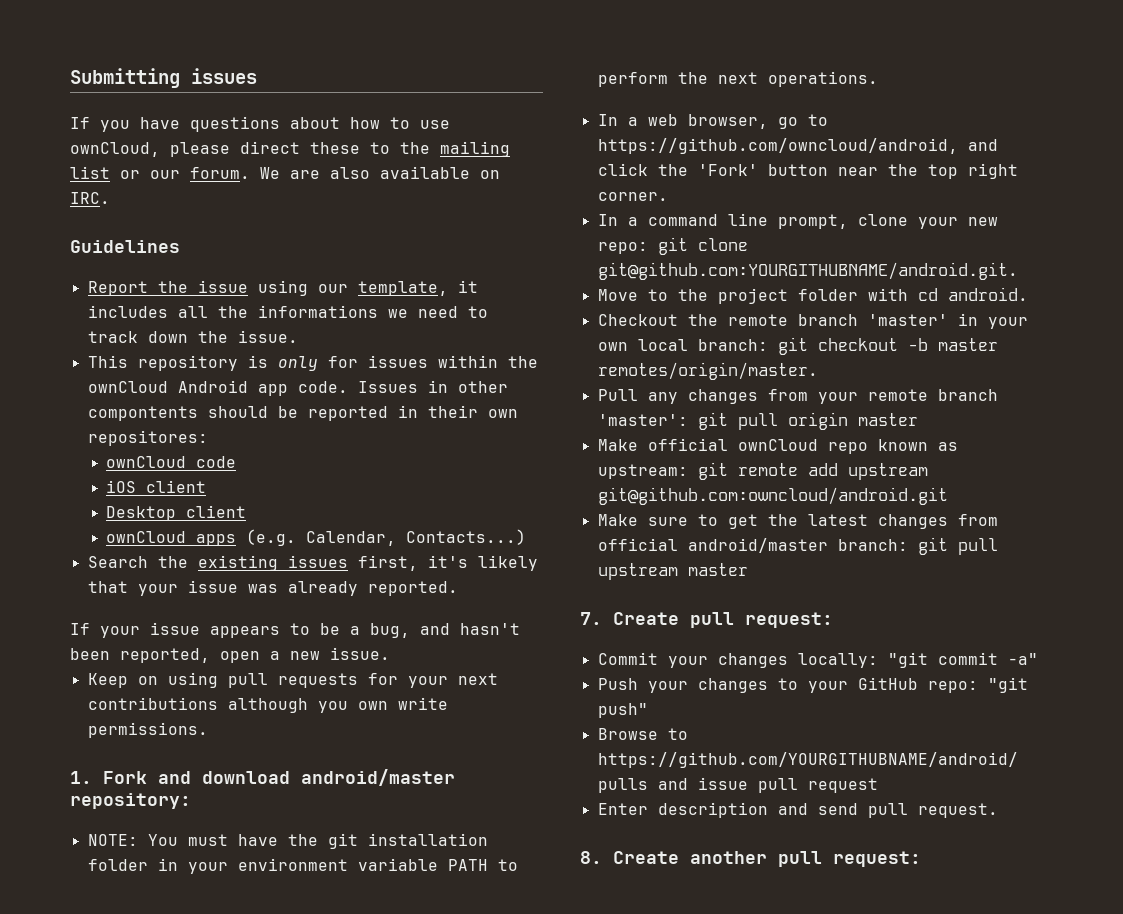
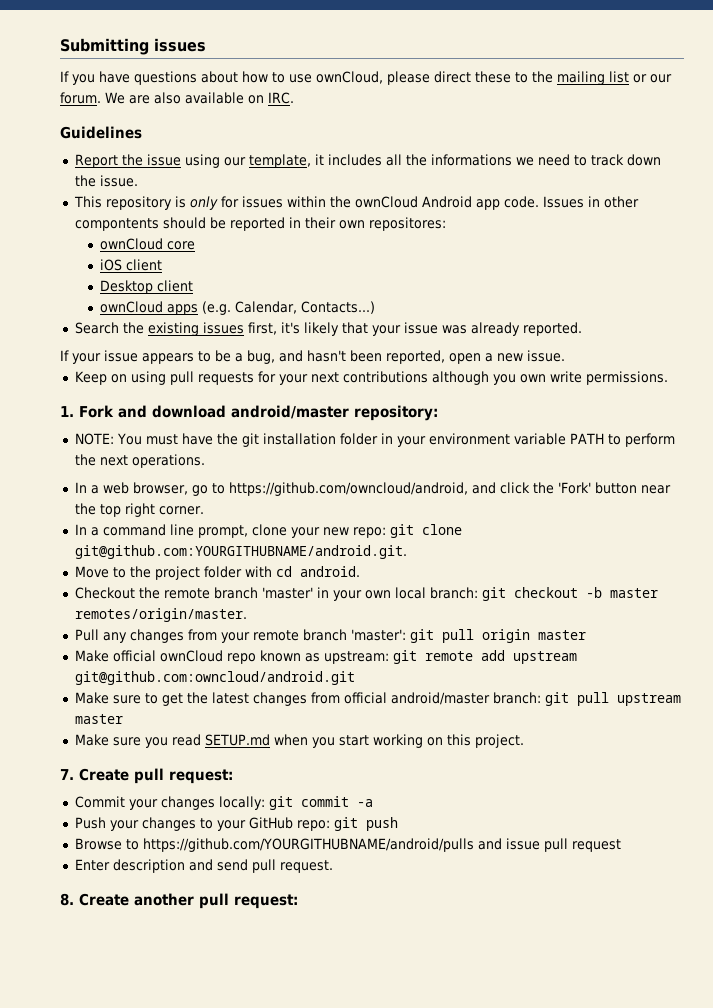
[196,456,237,468] code -> [167,241,196,250] core
(748, 569) none -> [74,734,524,748] // Make sure you read SETUP.md when you start working on this project.
[887,652,1038,668] "git commit -a" -> [268,796,373,810] git commit -a
[987,677,1028,693] [597,703,648,718] "git push" -> [333,817,398,831] git push

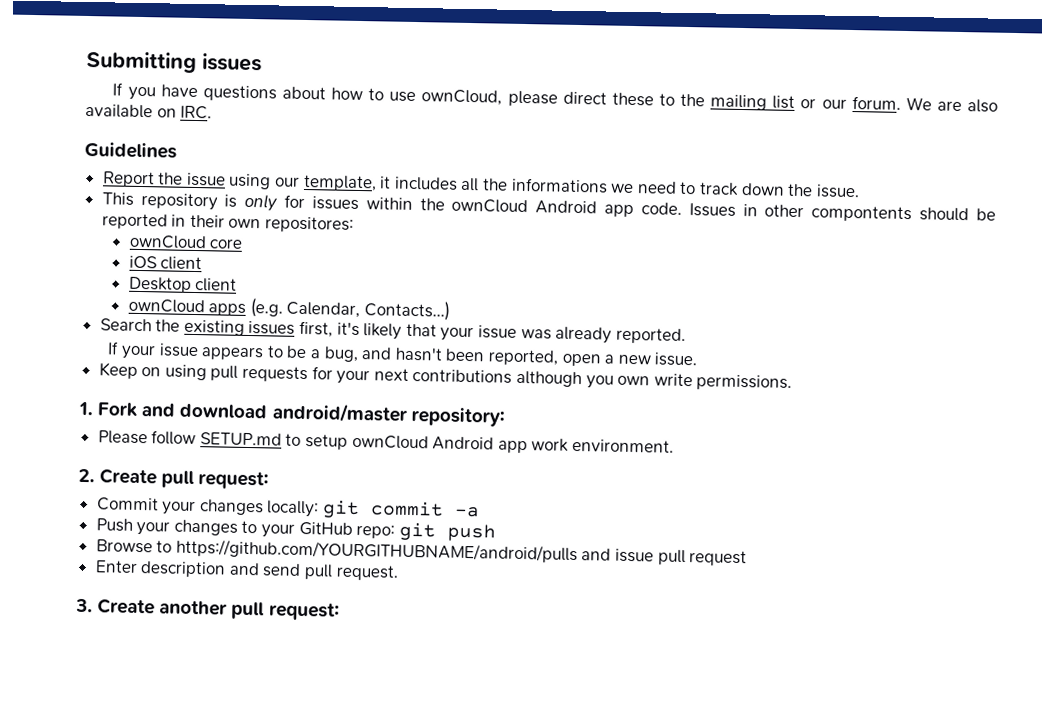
[74,433,675,447] [74,454,205,468] [74,482,671,496] [74,503,204,517] [74,524,462,538] [74,545,407,559] [74,566,360,580] [74,587,658,601] [74,608,247,622] [74,629,586,643] [74,650,577,664] [74,671,355,685] [74,692,681,706] [74,714,123,724] [74,734,524,748] [60,769,74,780] NOTE: You must have the git installation folder in your environment variable PATH to perform the next operations. // In a web browser, go to https://github.com/owncloud/android, and click the 'Fork' button near the top right corner. // In a command line prompt, clone your new repo: git clone git@github.com:YOURGITHUBNAME/android.git. // Move to the project folder with cd android. // Checkout the remote branch 'master' in your own local branch: git checkout -b master remotes/origin/master. // Pull any changes from your remote branch 'master': git pull origin master // Make official ownCloud repo known as upstream: git remote add upstream git@github.com:owncloud/android.git // Make sure to get the latest changes from official android/master branch: git pull upstream master // Make sure you read SETUP.md when you start working on this project. // 7. -> [97,430,675,454] [78,468,95,483] Please follow SETUP.md to setup ownCloud Android app work environment. // 2.
[60,893,74,906] 8. -> [75,598,93,613] 3.

